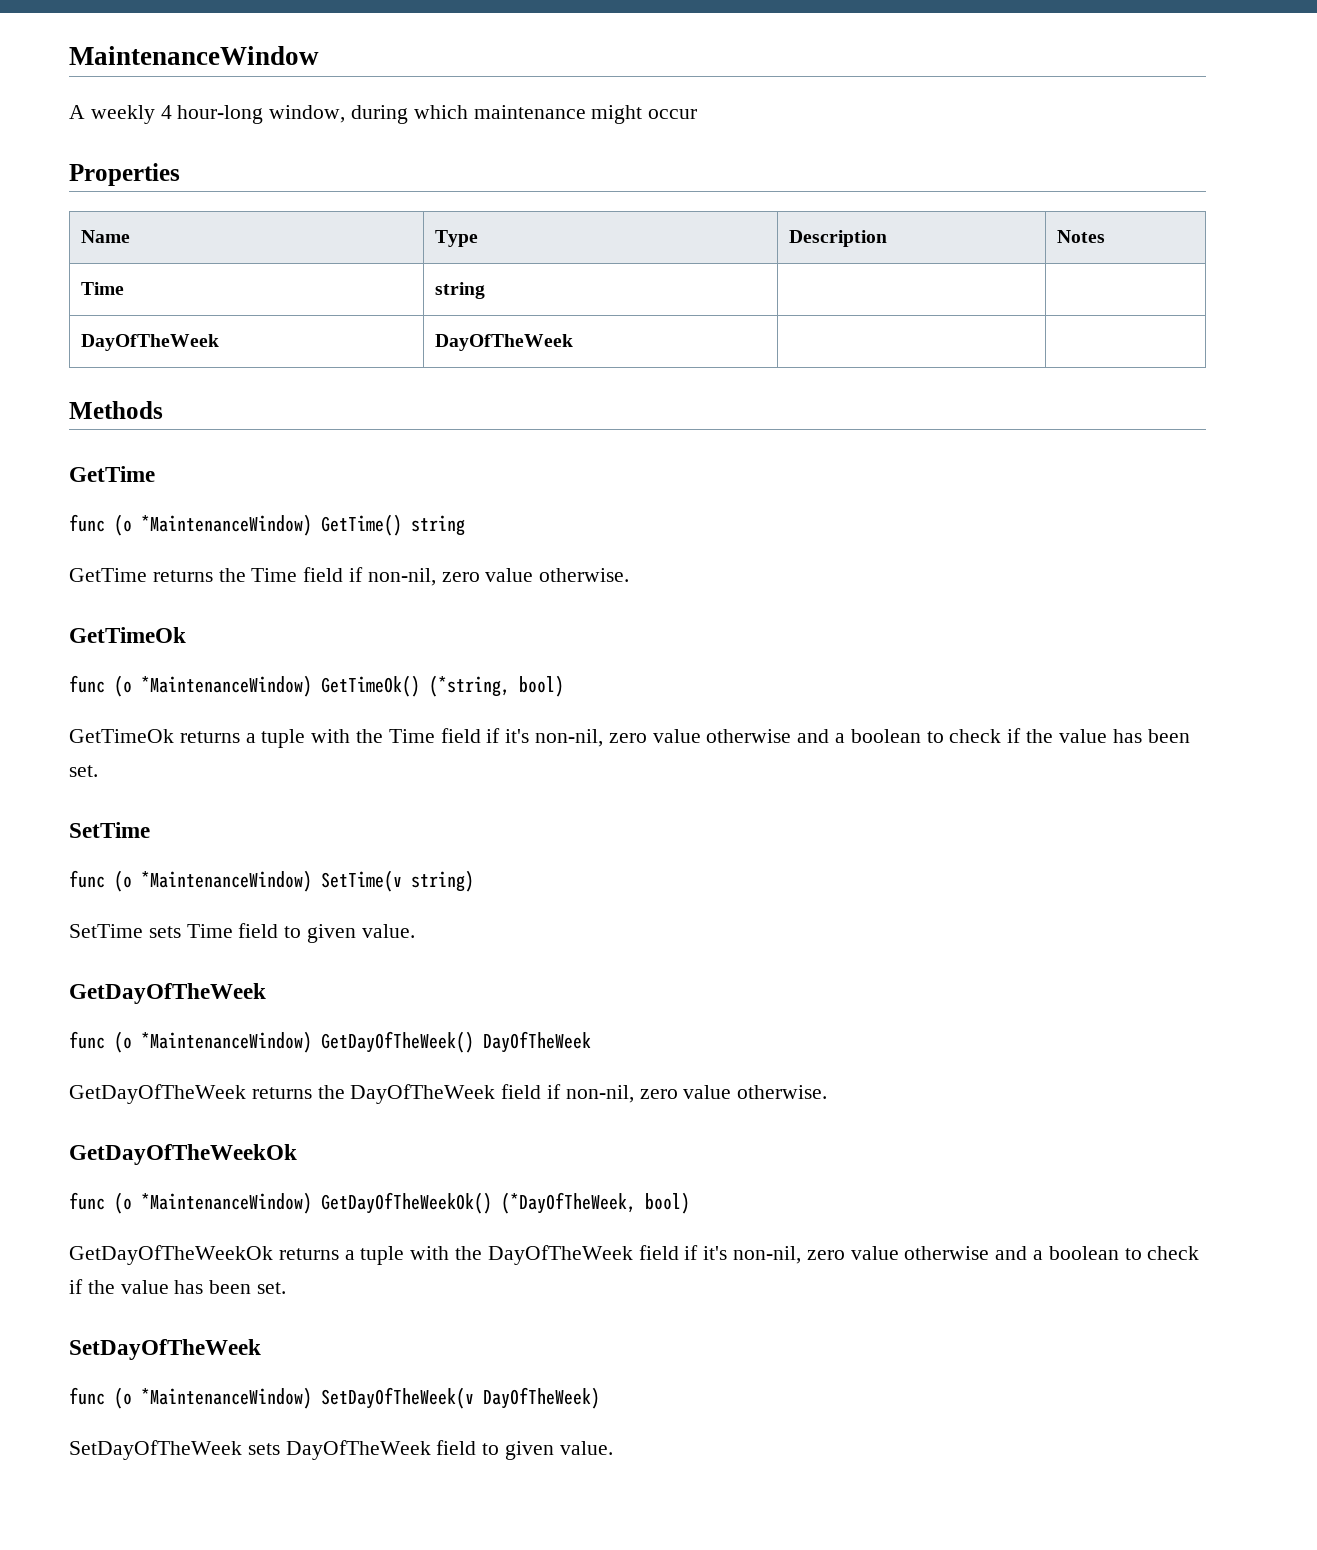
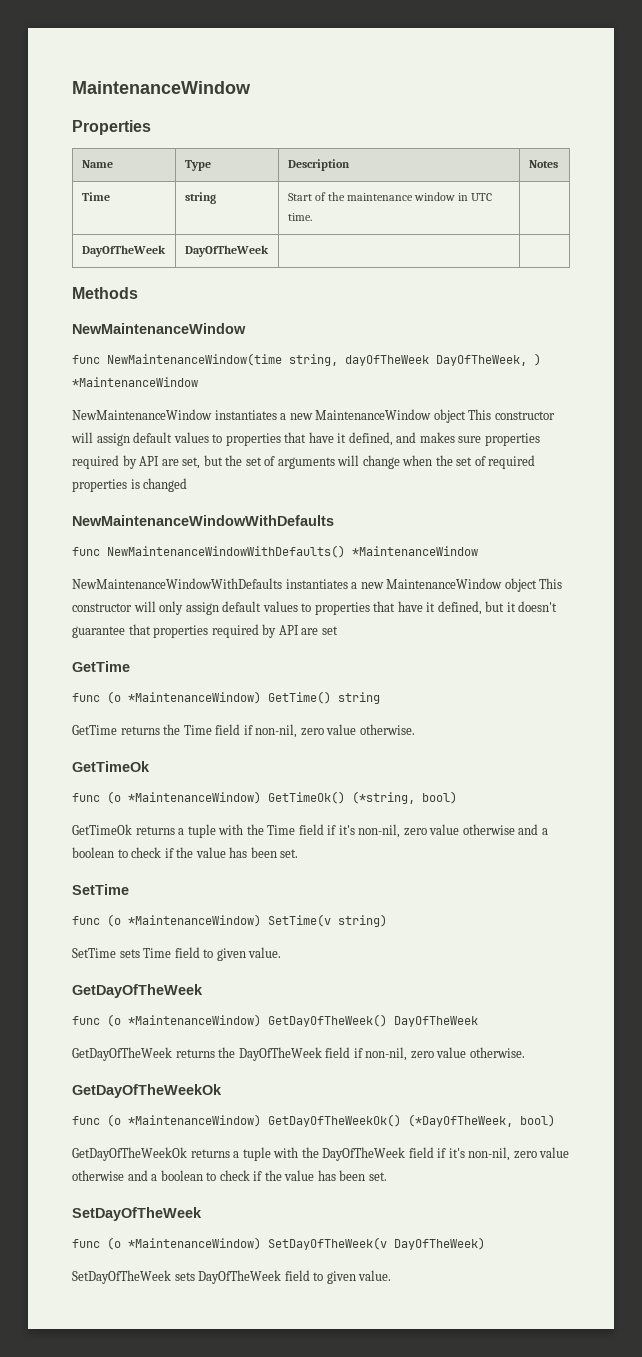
[69,46,319,65] [69,105,698,124] MaintenanceWindow // A weekly 4 hour-long window, during which maintenance might occur -> [72,81,251,94] MaintenanceWindow
[81,334,220,351] [435,334,574,351] [69,401,163,419] | // DayOfTheWeek | DayOfTheWeek | | // Methods -> [287,192,493,201] [287,213,312,221] [81,245,166,257] [184,245,269,257] [72,287,138,299] [72,323,246,334] [72,353,541,366] [72,377,198,387] [72,409,555,423] [71,432,540,446] [72,455,536,469] [72,478,188,492] [72,515,334,526] [72,545,478,558] [72,578,563,592] [72,601,558,615] [72,624,338,638] Start of the maintenance window in UTC time. | // DayOfTheWeek | DayOfTheWeek | | // Methods // NewMaintenanceWindow // func NewMaintenanceWindow(time string, dayOfTheWeek DayOfTheWeek, ) *MaintenanceWindow // NewMaintenanceWindow instantiates a new MaintenanceWindow object This constructor will assign default values to properties that have it defined, and makes sure properties required by API are set, but the set of arguments will change when the set of required properties is changed // NewMaintenanceWindowWithDefaults // func NewMaintenanceWindowWithDefaults() *MaintenanceWindow // NewMaintenanceWindowWithDefaults instantiates a new MaintenanceWindow object This constructor will only assign default values to properties that have it defined, but it doesn't guarantee that properties required by API are set

